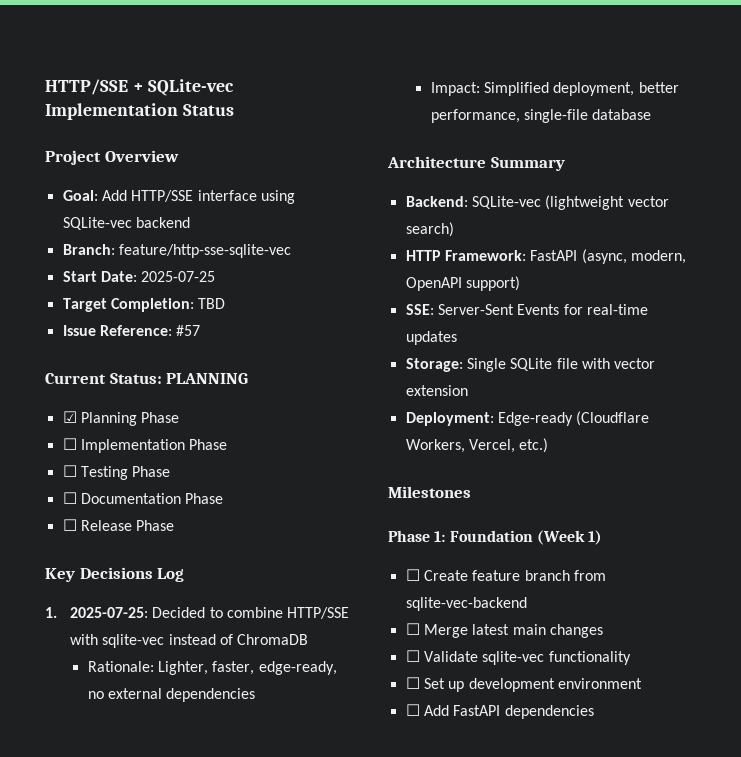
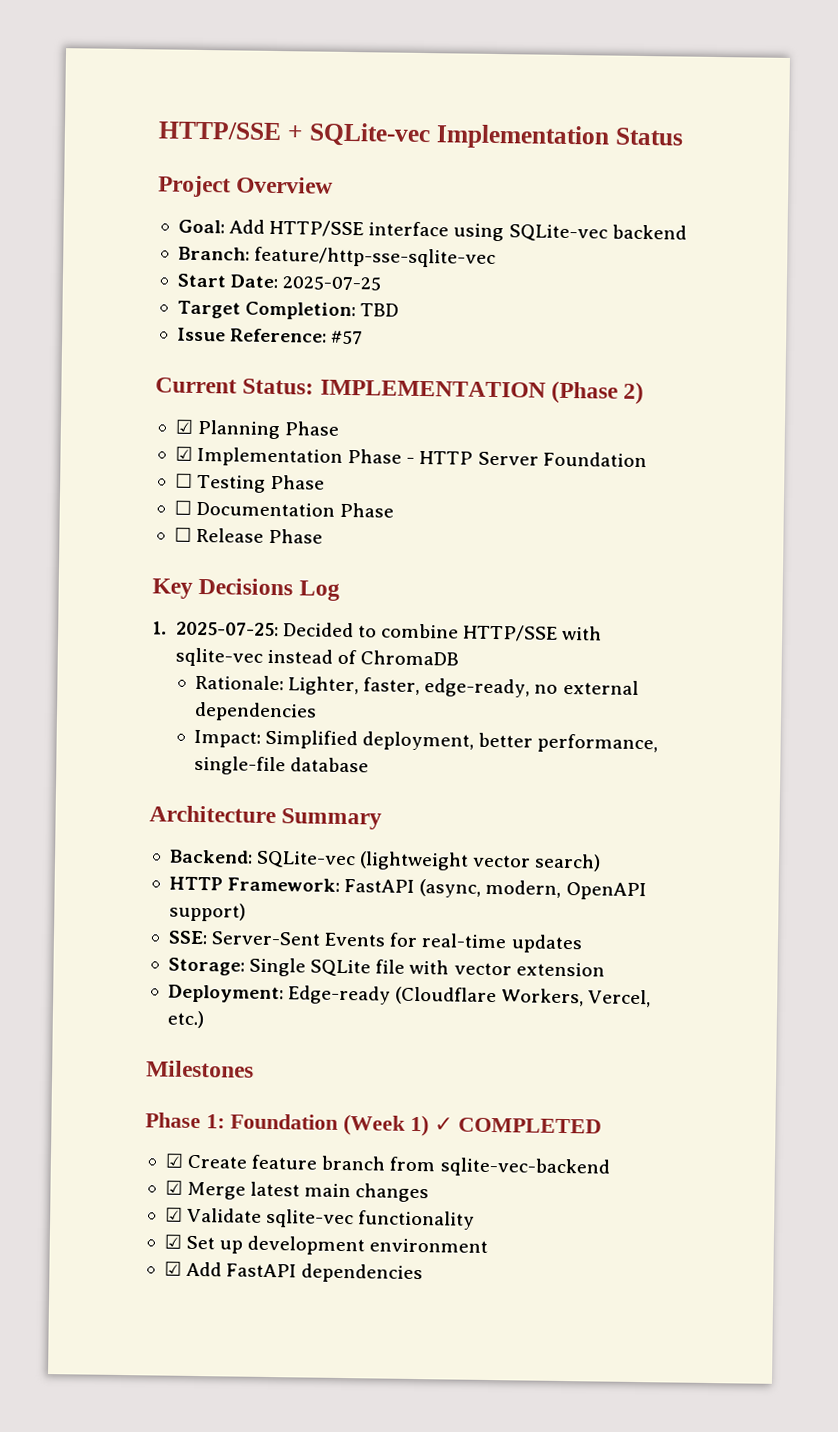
[166,373,249,384] PLANNING -> [319,379,645,405] IMPLEMENTATION (Phase 2)
[62,438,77,450] ☐ -> [174,446,193,461] ☑
(228, 444) none -> [406,450,647,468] - HTTP Server Foundation
[405,569,420,581] // ☐ -> [434,1117,602,1134] [164,1153,184,1168] ✓ COMPLETED // ☑
[405,623,420,635] ☐ -> [164,1180,183,1195] ☑
[405,650,420,662] ☐ -> [164,1207,183,1222] ☑
[405,677,420,689] ☐ -> [163,1234,182,1249] ☑
[405,704,420,716] ☐ -> [163,1261,182,1276] ☑

